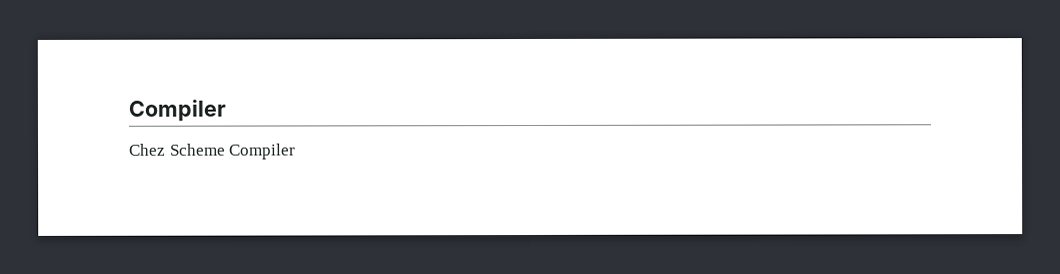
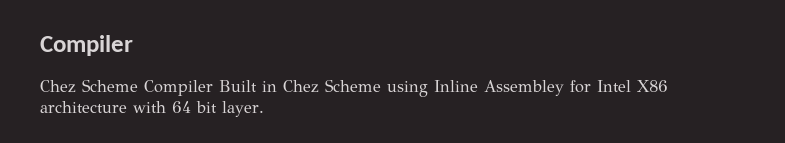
(297, 151) none -> [219,79,668,97] [40,101,264,117] Built in Chez Scheme using Inline Assembley for Intel X86 architecture with 64 bit layer.

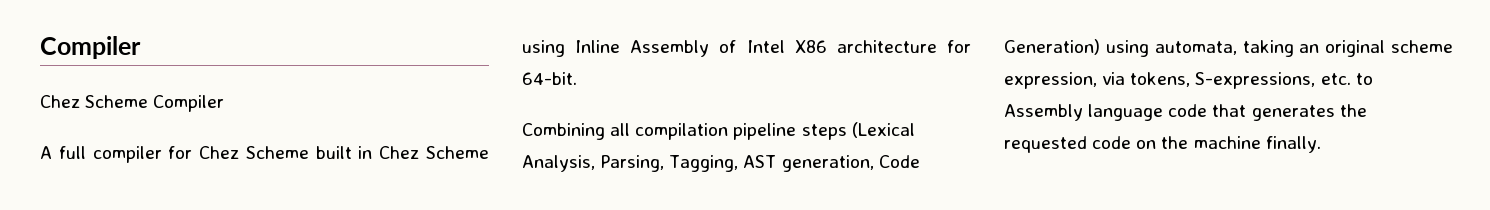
[219,80,257,92] Built -> [40,146,352,163] // A full compiler for Chez Scheme built
[484,80,591,96] Assembley for -> [630,40,737,57] Assembly of
[133,101,264,117] with 64 bit layer. -> [946,40,971,53] [522,72,577,85] [522,122,915,140] [522,155,920,172] [1004,39,1453,57] [1004,72,1373,89] [1004,104,1367,121] [1004,136,1321,153] for 64-bit. // Combining all compilation pipeline steps (Lexical Analysis, Parsing, Tagging, AST generation, Code Generation) using automata, taking an original scheme expression, via tokens, S-expressions, etc. to Assembly language code that generates the requested code on the machine finally.

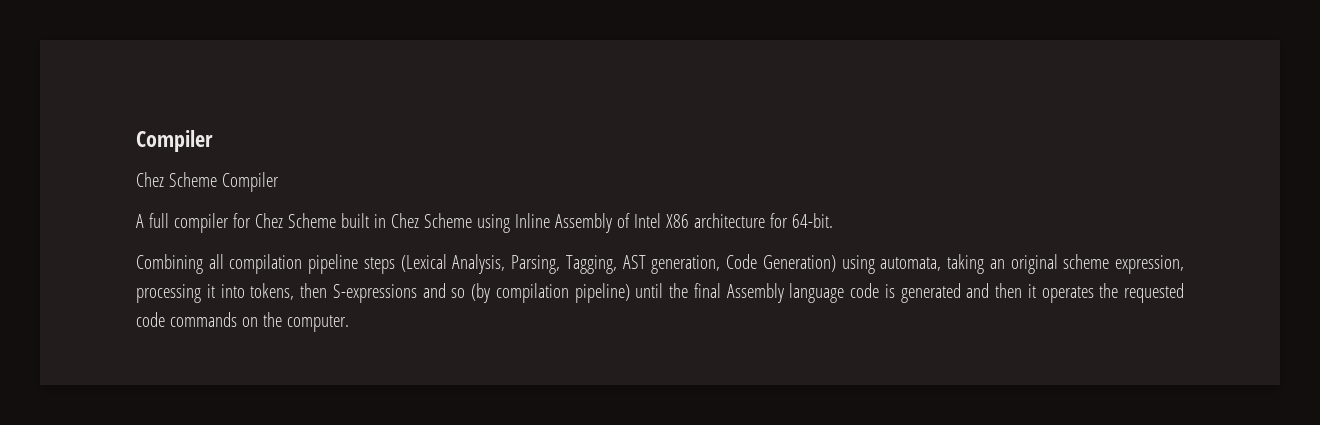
[1102,72,1373,89] [1004,104,1335,121] via tokens, S-expressions, etc. to Assembly language code that generates -> [136,283,1094,303] processing it into tokens, then S-expressions and so (by compilation pipeline) until the final Assembly language code is generated and then it operates
(1132, 142) none -> [169,312,237,327] commands
[1193,136,1321,153] machine finally. -> [286,315,349,332] computer.

